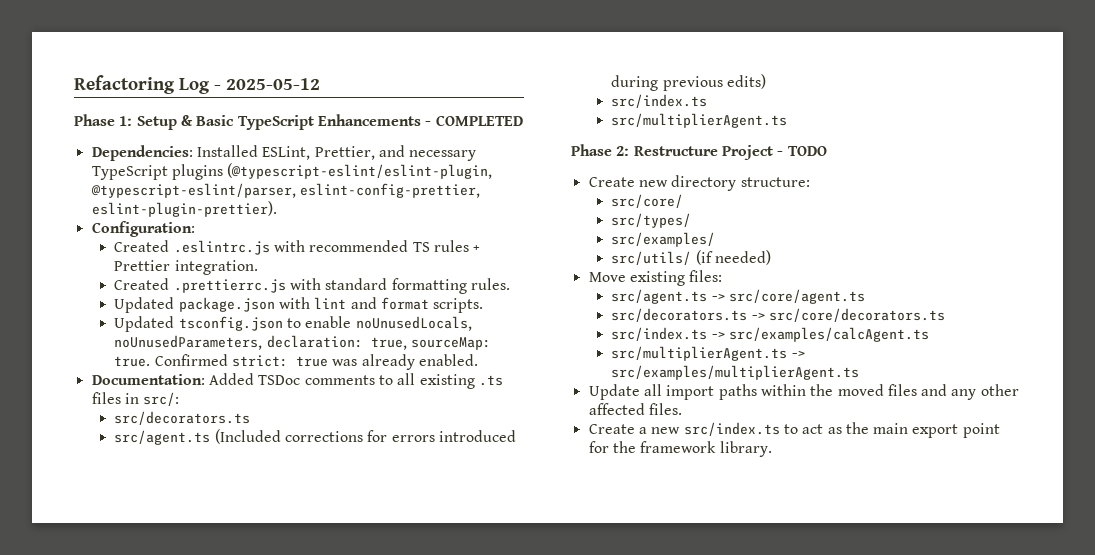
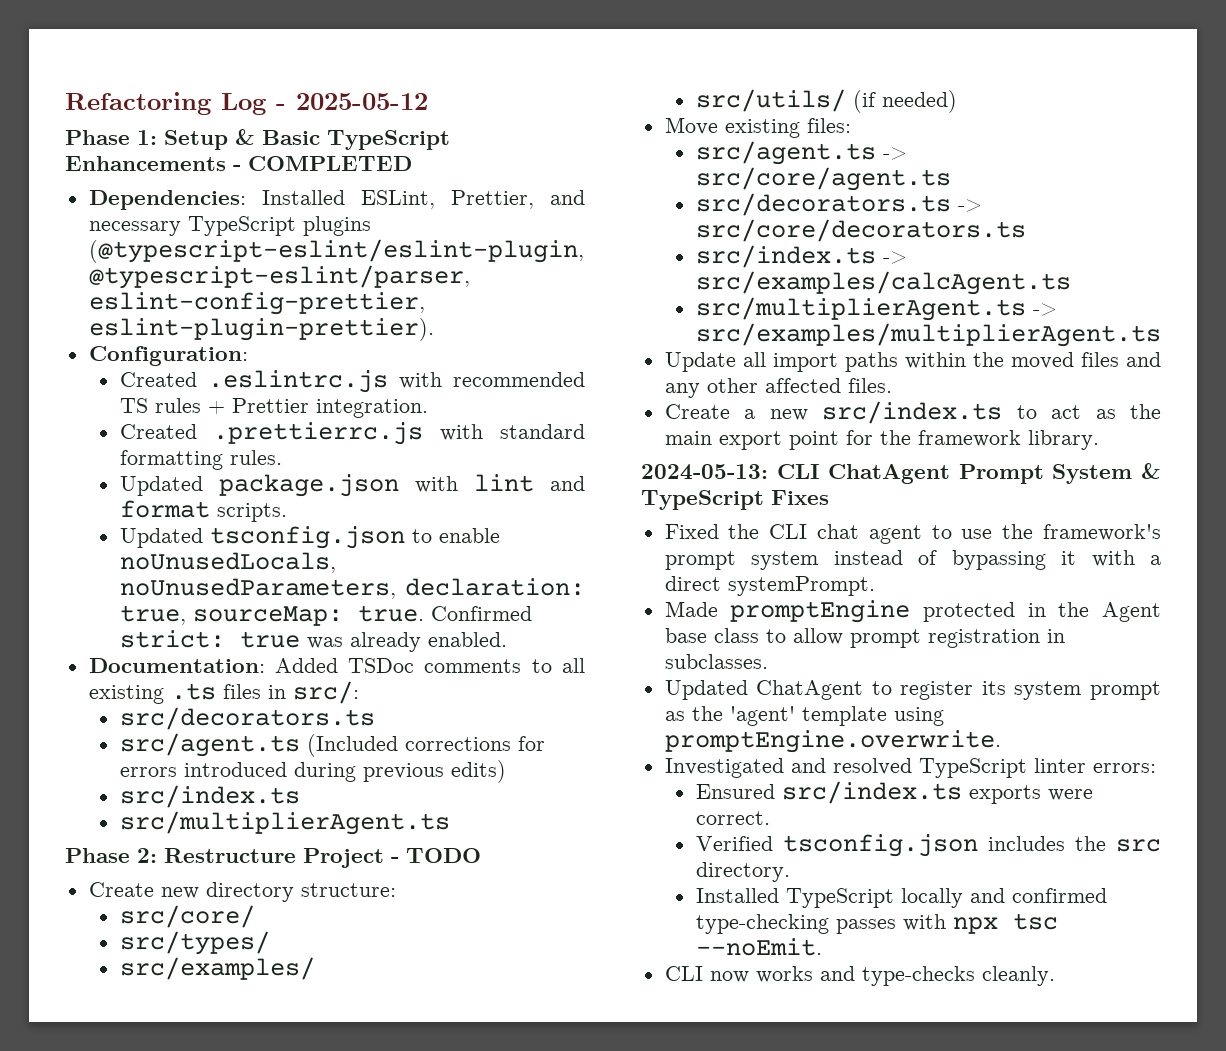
(772, 449) none -> [641,463,1161,484] [641,490,829,510] [664,524,1161,544] [664,550,1162,570] [664,576,875,596] [664,600,1161,623] [664,628,1065,648] [664,654,768,669] [664,680,1161,700] [664,706,944,726] [664,730,1001,753] [664,758,1156,778] [695,781,1093,804] [695,811,770,825] [695,834,1161,857] [695,862,790,882] [695,888,1107,908] [695,913,1058,934] [695,938,822,956] [664,966,1055,986] // 2024-05-13: CLI ChatAgent Prompt System & TypeScript Fixes // Fixed the CLI chat agent to use the framework's prompt system instead of bypassing it with a direct systemPrompt. // Made promptEngine protected in the Agent base class to allow prompt registration in subclasses. // Updated ChatAgent to register its system prompt as the 'agent' template using promptEngine.overwrite. // Investigated and resolved TypeScript linter errors: // Ensured src/index.ts exports were correct. // Verified tsconfig.json includes the src directory. // Installed TypeScript locally and confirmed type-checking passes with npx tsc --noEmit. // CLI now works and type-checks cleanly.

